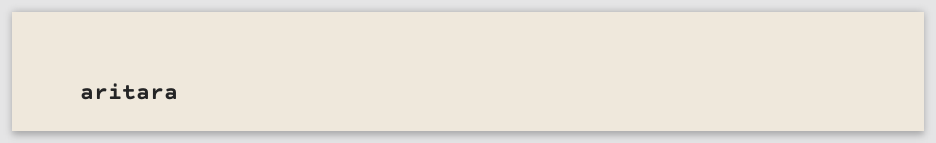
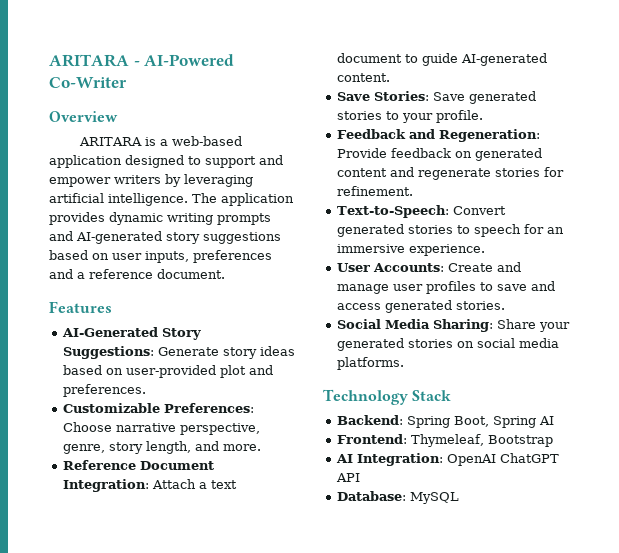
[80,83,178,100] aritara -> [49,54,235,67] [49,77,127,88] [49,111,118,122] [79,136,243,146] [49,155,283,168] [49,174,253,187] [49,193,294,206] [49,212,271,225] [49,231,281,244] [49,250,272,263] [49,269,225,279] [49,301,112,313] [62,327,202,340] [63,346,296,359] [63,365,274,378] [63,384,147,397] [63,403,255,413] [63,422,261,435] [63,441,262,454] [63,460,215,470] [63,479,238,492] [337,53,548,66] [337,73,391,82] [337,91,537,104] [337,110,484,123] [337,129,541,142] [337,148,543,161] [337,167,565,180] [337,186,414,196] [337,205,507,218] [337,224,565,237] [337,244,486,256] [337,262,522,272] [337,281,556,294] [337,300,506,313] [337,319,571,332] [337,338,560,351] [337,357,405,370] [323,389,452,405] [337,415,555,428] [337,434,554,447] [336,453,560,466] [336,473,361,482] [337,491,460,504] ARITARA - AI-Powered Co-Writer // Overview // ARITARA is a web-based application designed to support and empower writers by leveraging artificial intelligence. The application provides dynamic writing prompts and AI-generated story suggestions based on user inputs, preferences and a reference document. // Features // AI-Generated Story Suggestions: Generate story ideas based on user-provided plot and preferences. // Customizable Preferences: Choose narrative perspective, genre, story length, and more. // Reference Document Integration: Attach a text document to guide AI-generated content. // Save Stories: Save generated stories to your profile. // Feedback and Regeneration: Provide feedback on generated content and regenerate stories for refinement. // Text-to-Speech: Convert generated stories to speech for an immersive experience. // User Accounts: Create and manage user profiles to save and access generated stories. // Social Media Sharing: Share your generated stories on social media platforms. // Technology Stack // Backend: Spring Boot, Spring AI // Frontend: Thymeleaf, Bootstrap // AI Integration: OpenAI ChatGPT API // Database: MySQL

